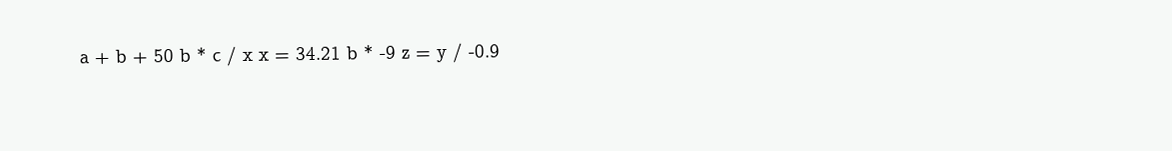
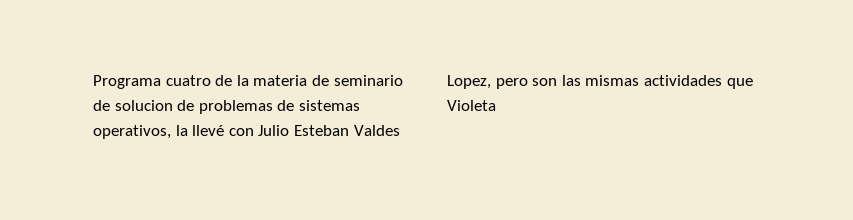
[79,42,500,67] a + b + 50 b * c / x x = 34.21 b * -9 z = y / -0.9 -> [93,75,403,89] [93,100,360,114] [93,125,400,139] [447,75,753,89] [447,100,496,111] Programa cuatro de la materia de seminario de solucion de problemas de sistemas operativos, la llevé con Julio Esteban Valdes Lopez, pero son las mismas actividades que Violeta

